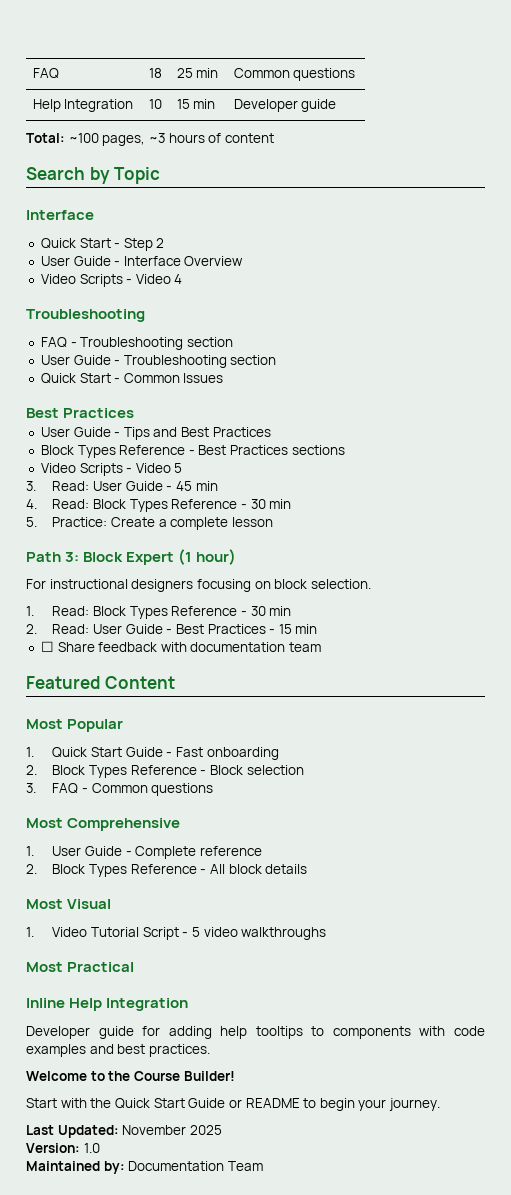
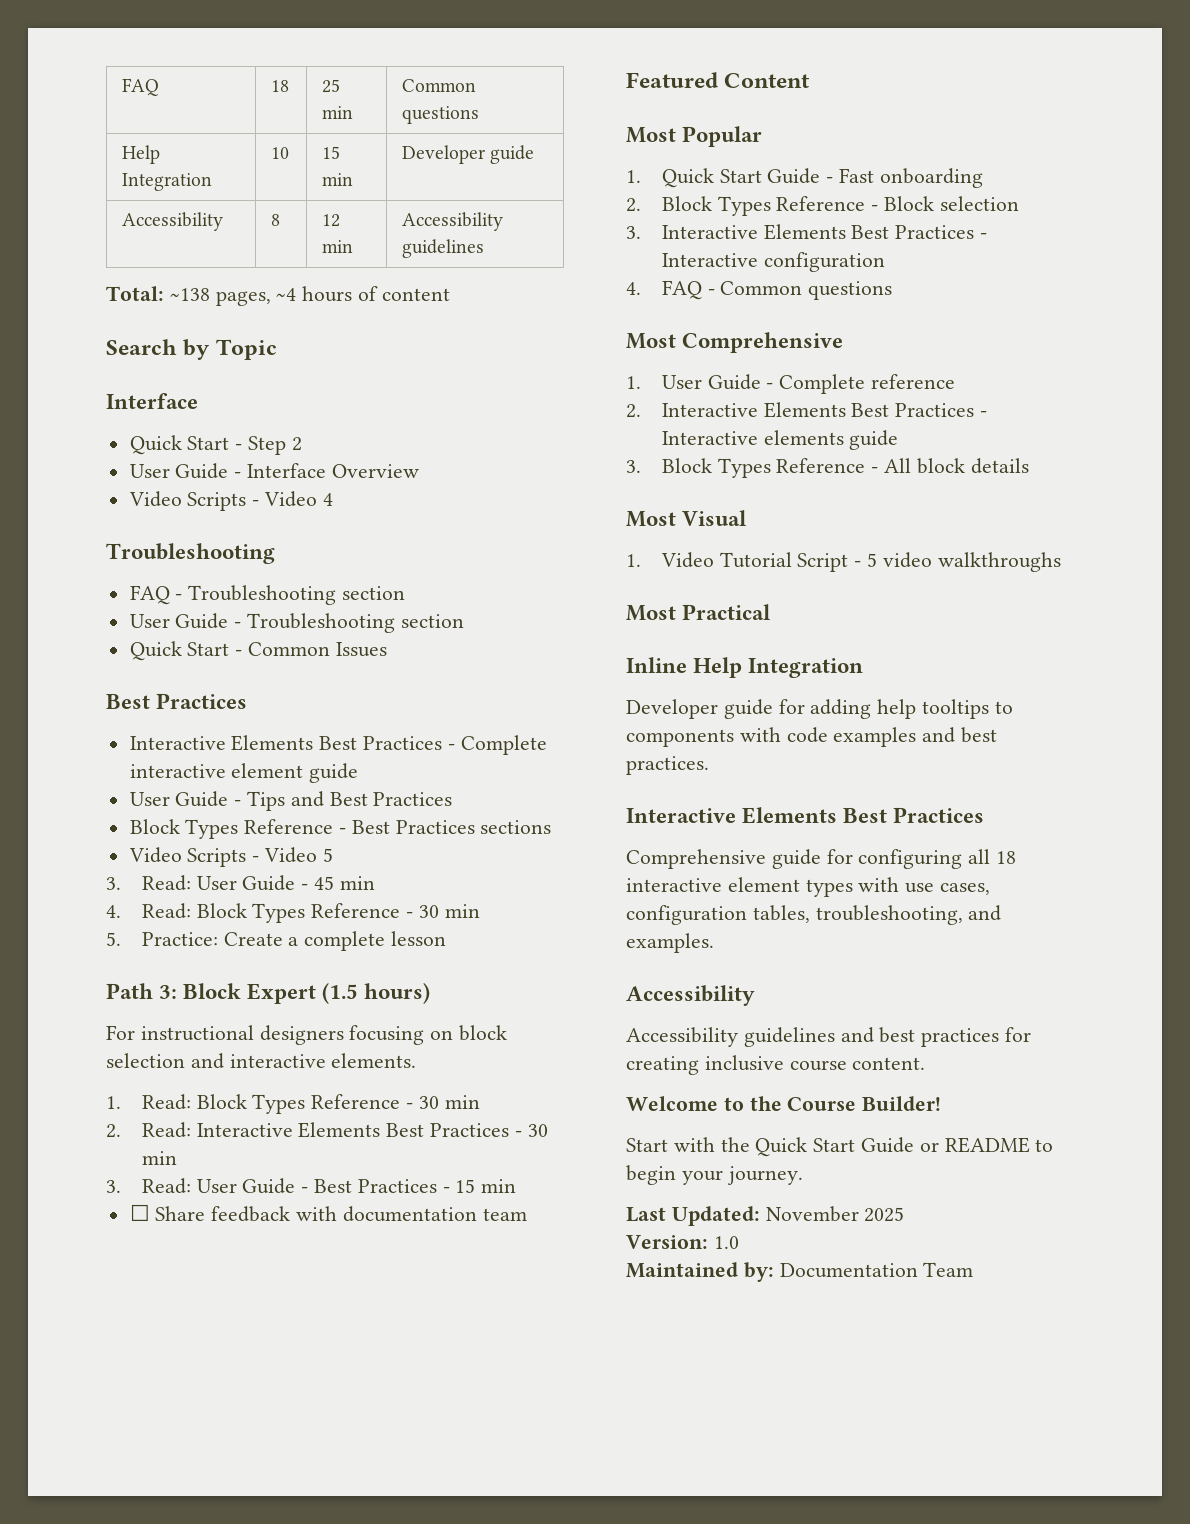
[26,133,165,146] // Total: ~100 pages, ~3 -> [121,212,223,231] [270,214,280,226] [321,214,340,227] [321,240,353,253] [401,212,503,231] [401,239,484,258] [106,286,297,306] // Accessibility | 8 | 12 min | Accessibility guidelines // Total: ~138 pages, ~4
(135, 413) none -> [129,735,547,755] [129,763,359,783] // Interactive Elements Best Practices - Complete interactive element guide
[178,549,237,565] (1 hour) -> [322,983,431,1004] (1.5 hours)
[310,579,371,589] selection. -> [106,1053,417,1069] selection and interactive elements.
(90, 629) none -> [196,1122,548,1138] [141,1151,177,1165] [106,1178,191,1194] Interactive Elements Best Practices - 30 min // 3. Read:
(36, 788) none -> [661,224,988,240] [661,252,885,272] [626,282,641,295] Interactive Elements Best Practices - Interactive configuration // 4.
(37, 869) none -> [661,402,988,418] [661,430,899,450] [626,460,641,473] Interactive Elements Best Practices - Interactive elements guide // 3.
(210, 1050) none -> [626,807,985,824] [626,849,1017,869] [626,877,991,897] [626,905,1002,925] [626,933,714,953] [626,985,755,1006] [626,1027,1032,1047] [626,1055,926,1075] // Interactive Elements Best Practices // Comprehensive guide for configuring all 18 interactive element types with use cases, configuration tables, troubleshooting, and examples. // Accessibility // Accessibility guidelines and best practices for creating inclusive course content.

